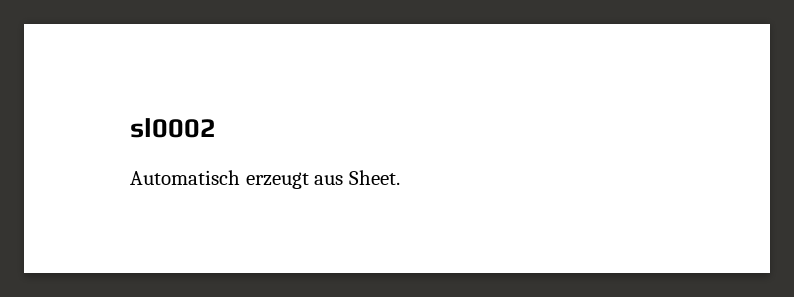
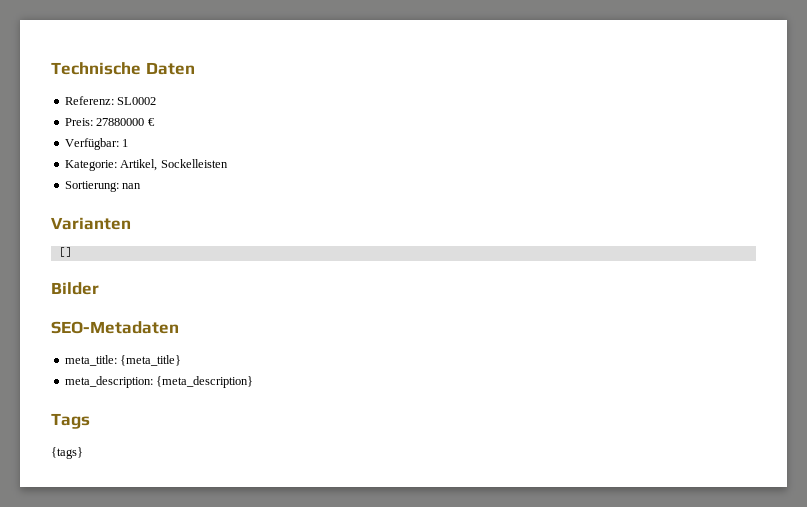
[130,118,216,138] [130,170,400,189] sl0002 // Automatisch erzeugt aus Sheet. -> [51,62,195,75] [64,96,157,105] [64,118,155,126] [64,138,129,150] [64,159,228,171] [64,181,142,192] [51,217,131,230] [58,247,71,257] [51,282,99,295] [51,321,179,334] [64,355,182,366] [64,376,254,388] [51,413,90,429] [51,447,83,459] Technische Daten // Referenz: SL0002 // Preis: 27880000 € // Verfügbar: 1 // Kategorie: Artikel, Sockelleisten // Sortierung: nan // Varianten // [] // Bilder // SEO-Metadaten // meta_title: {meta_title} // meta_description: {meta_description} // Tags // {tags}

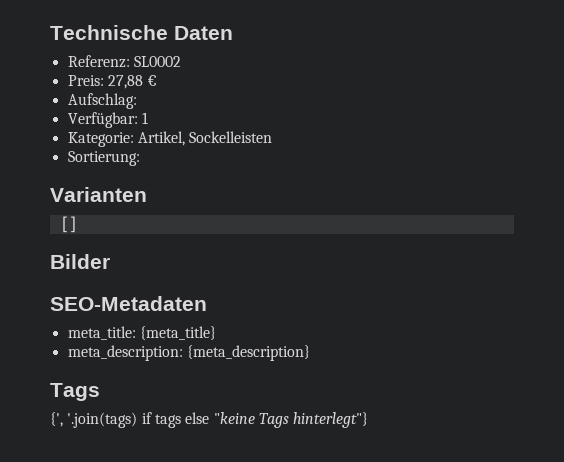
[96,118,145,126] 27880000 -> [107,75,143,89] 27,88
(155, 122) none -> [67,93,137,109] // Aufschlag:
[122,183,142,189] nan -> (140, 158) none
[51,447,83,459] {tags} -> [50,412,369,428] {', '.join(tags) if tags else "keine Tags hinterlegt"}

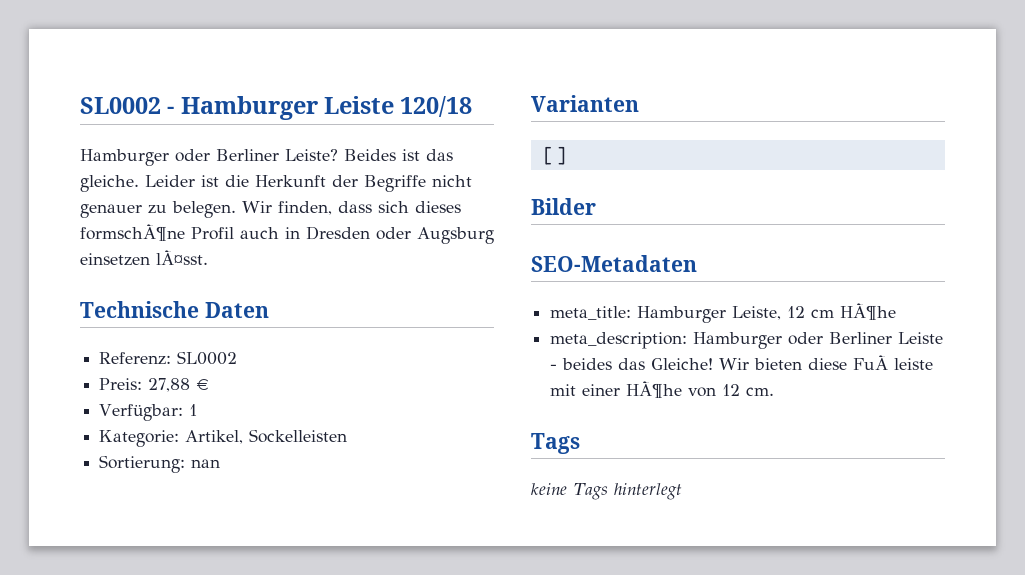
(50, 32) none -> [80,96,473,120] [80,149,453,166] [80,175,472,192] [80,201,461,218] [80,224,494,244] [80,250,208,266] SL0002 - Hamburger Leiste 120/18 // Hamburger oder Berliner Leiste? Beides ist das gleiche. Leider ist die Herkunft der Begriffe nicht genauer zu belegen. Wir finden, dass sich dieses formschÃ¶ne Profil auch in Dresden oder Augsburg einsetzen lÃ¤sst. //
[67,93,137,109] // Aufschlag: -> (210, 384) none
(140, 158) none -> [191,459,221,468] nan
[139,326,216,340] [67,345,310,361] [50,383,100,401] [50,412,369,428] {meta_title} // meta_description: {meta_description} // Tags // {', '.join(tags) if tags else "keine Tags hinterlegt"} -> [637,303,897,323] [550,332,944,349] [550,355,934,370] [550,381,775,398] [531,433,580,454] [531,483,682,500] Hamburger Leiste, 12 cm HÃ¶he // meta_description: Hamburger oder Berliner Leiste - beides das Gleiche! Wir bieten diese FuÃ leiste mit einer HÃ¶he von 12 cm. // Tags // keine Tags hinterlegt

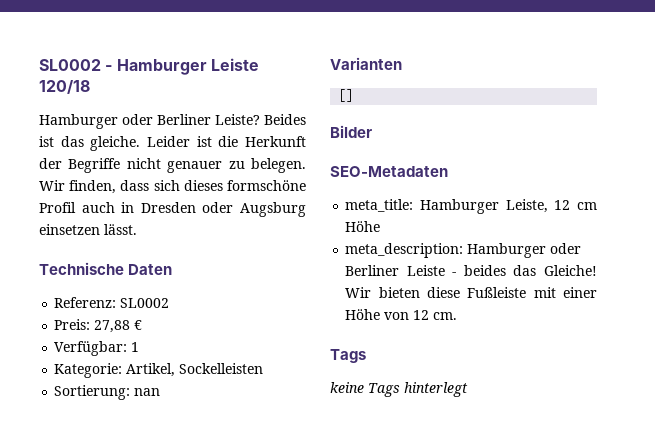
[80,224,185,241] formschÃ¶ne -> [227,180,306,191] formschöne
[156,250,208,265] lÃ¤sst. -> [104,224,137,235] lässt.
[840,303,897,320] HÃ¶he -> [345,221,381,232] Höhe
[853,355,934,370] FuÃ leiste -> [467,287,527,298] Fußleiste
[626,381,683,398] HÃ¶he -> [345,309,381,320] Höhe

